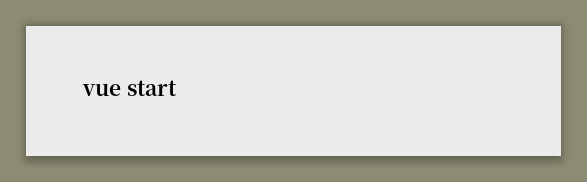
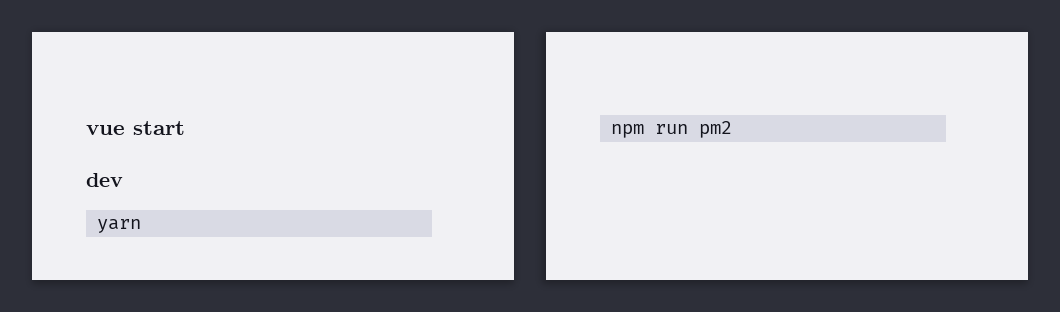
(177, 88) none -> [86,173,123,187] [97,219,142,233] [611,121,733,138] // dev // yarn // npm run pm2

